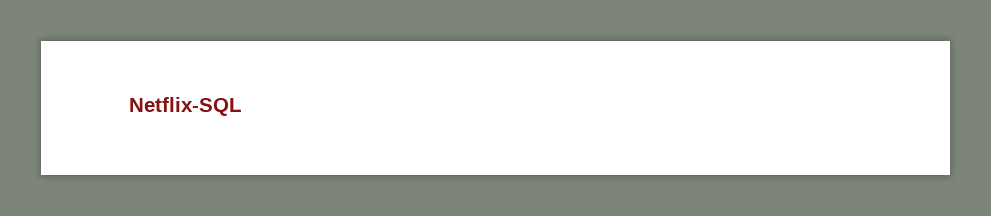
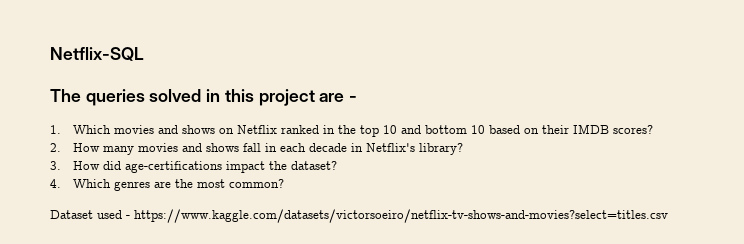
(242, 106) none -> [50,89,358,106] [50,124,654,137] [50,143,464,155] [50,161,338,173] [50,179,285,191] [50,209,668,223] // The queries solved in this project are - // 1. Which movies and shows on Netflix ranked in the top 10 and bottom 10 based on their IMDB scores? // 2. How many movies and shows fall in each decade in Netflix's library? // 3. How did age-certifications impact the dataset? // 4. Which genres are the most common? // Dataset used - https://www.kaggle.com/datasets/victorsoeiro/netflix-tv-shows-and-movies?select=titles.csv

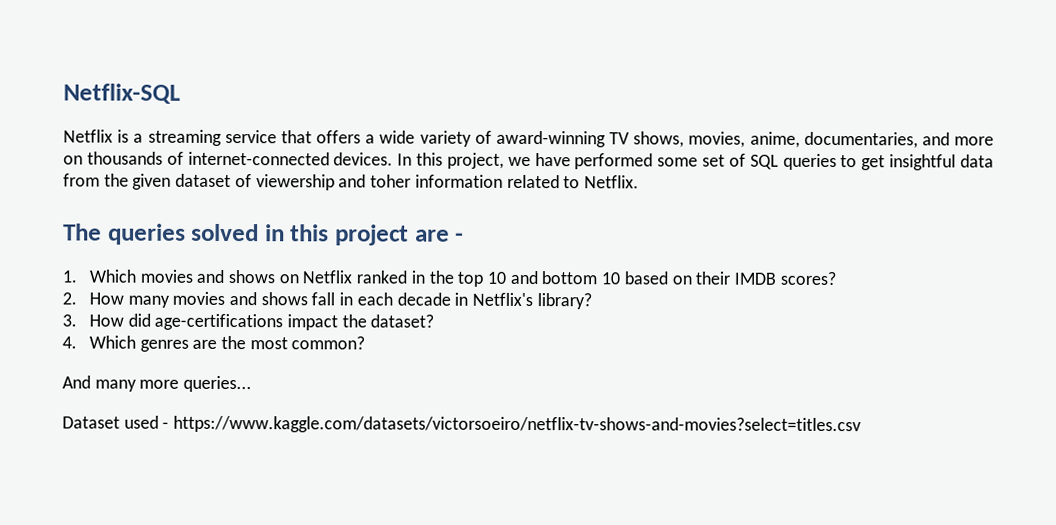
(144, 54) none -> [63,129,994,149] [63,151,995,171] [63,173,639,191] // Netflix is a streaming service that offers a wide variety of award-winning TV shows, movies, anime, documentaries, and more on thousands of internet-connected devices. In this project, we have performed some set of SQL queries to get insightful data from the given dataset of viewership and toher information related to Netflix.
(285, 183) none -> [62,375,253,393] // And many more queries...

